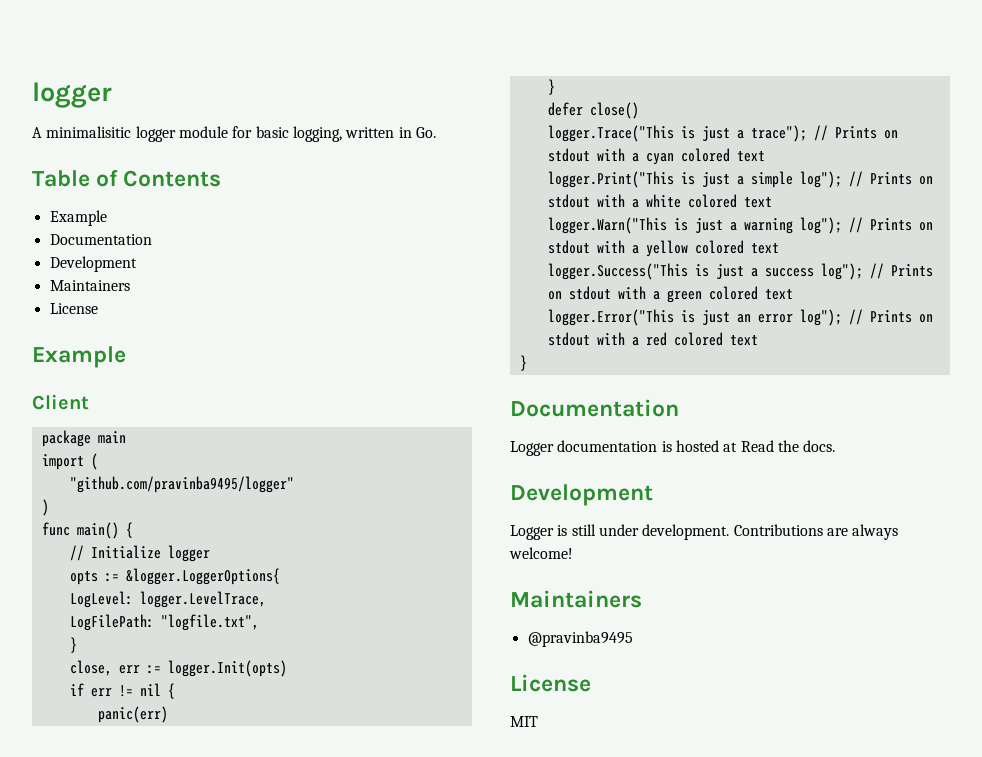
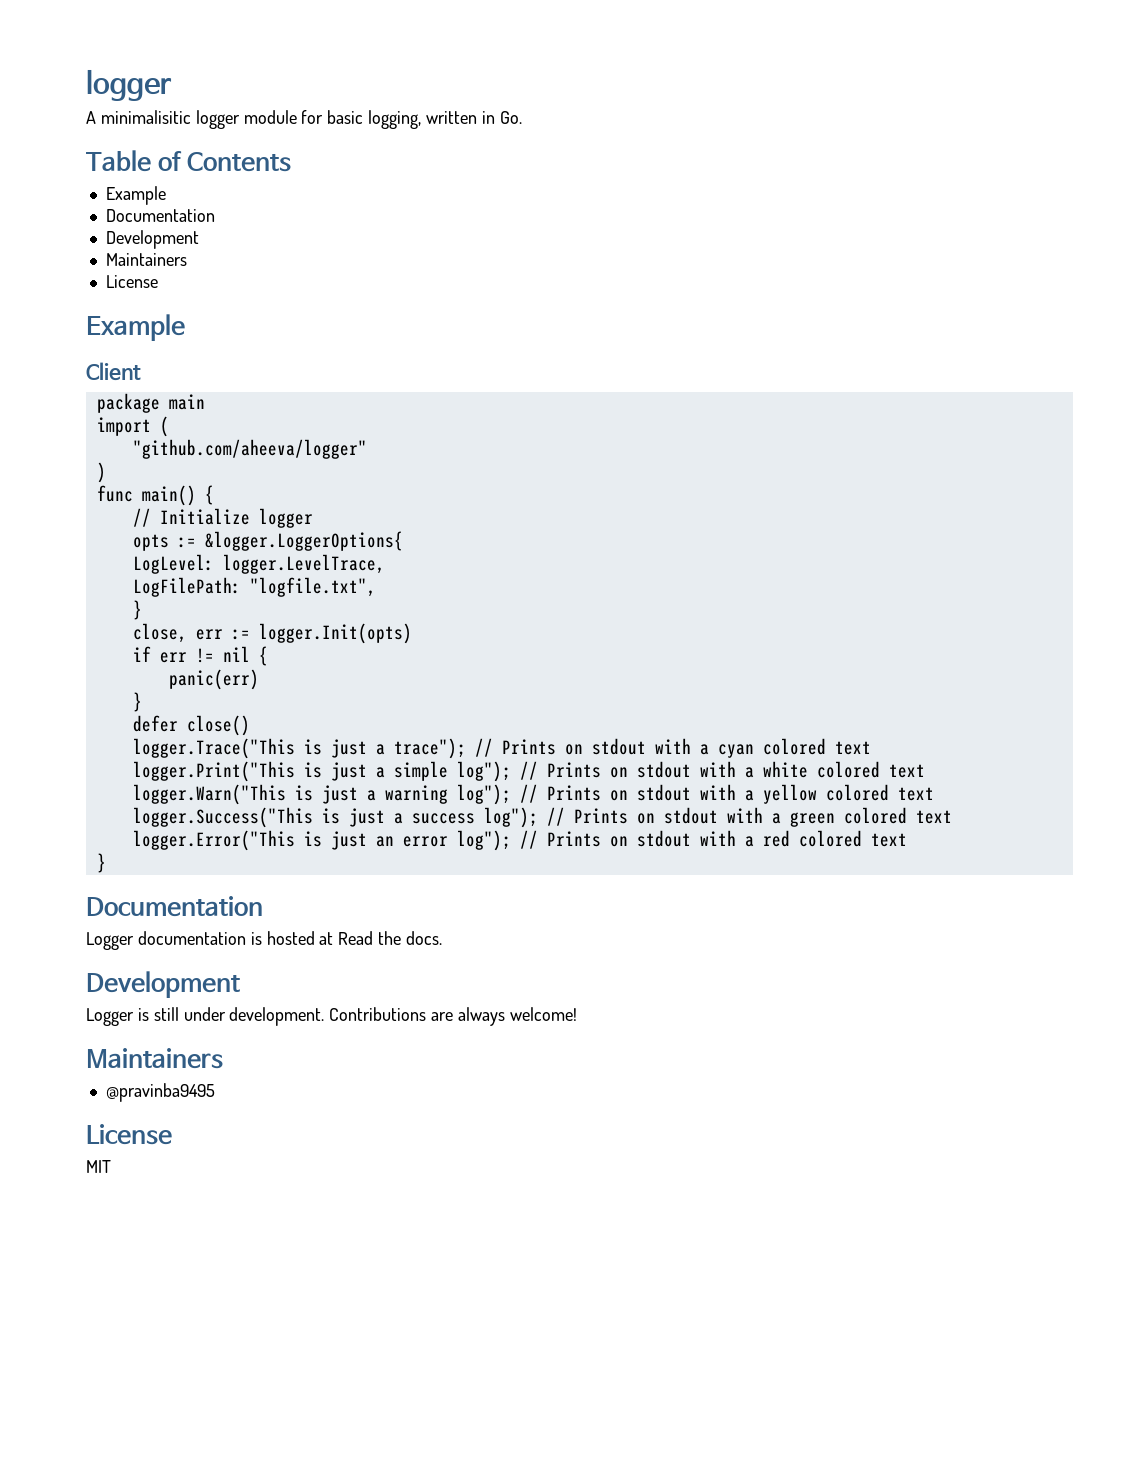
[69,476,294,493] "github.com/pravinba9495/logger" -> [132,439,367,459] "github.com/aheeva/logger"

